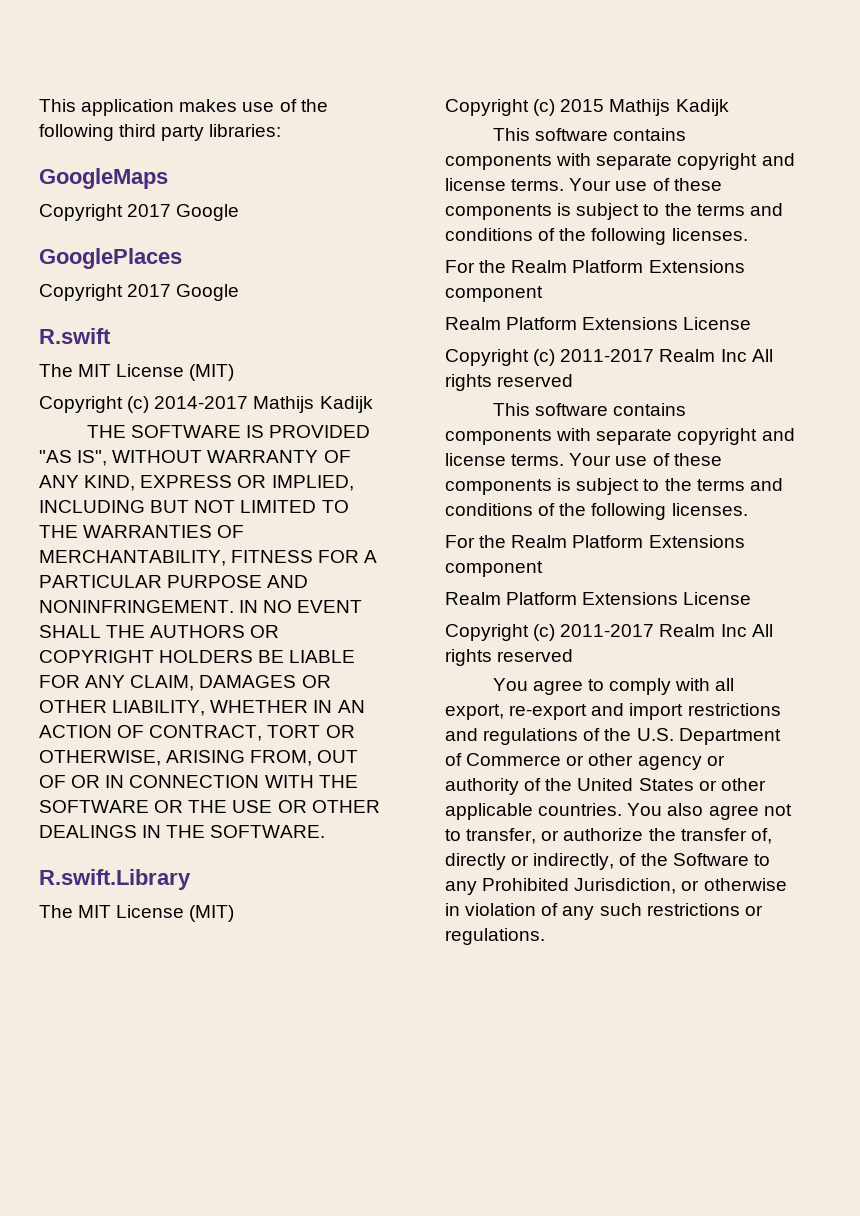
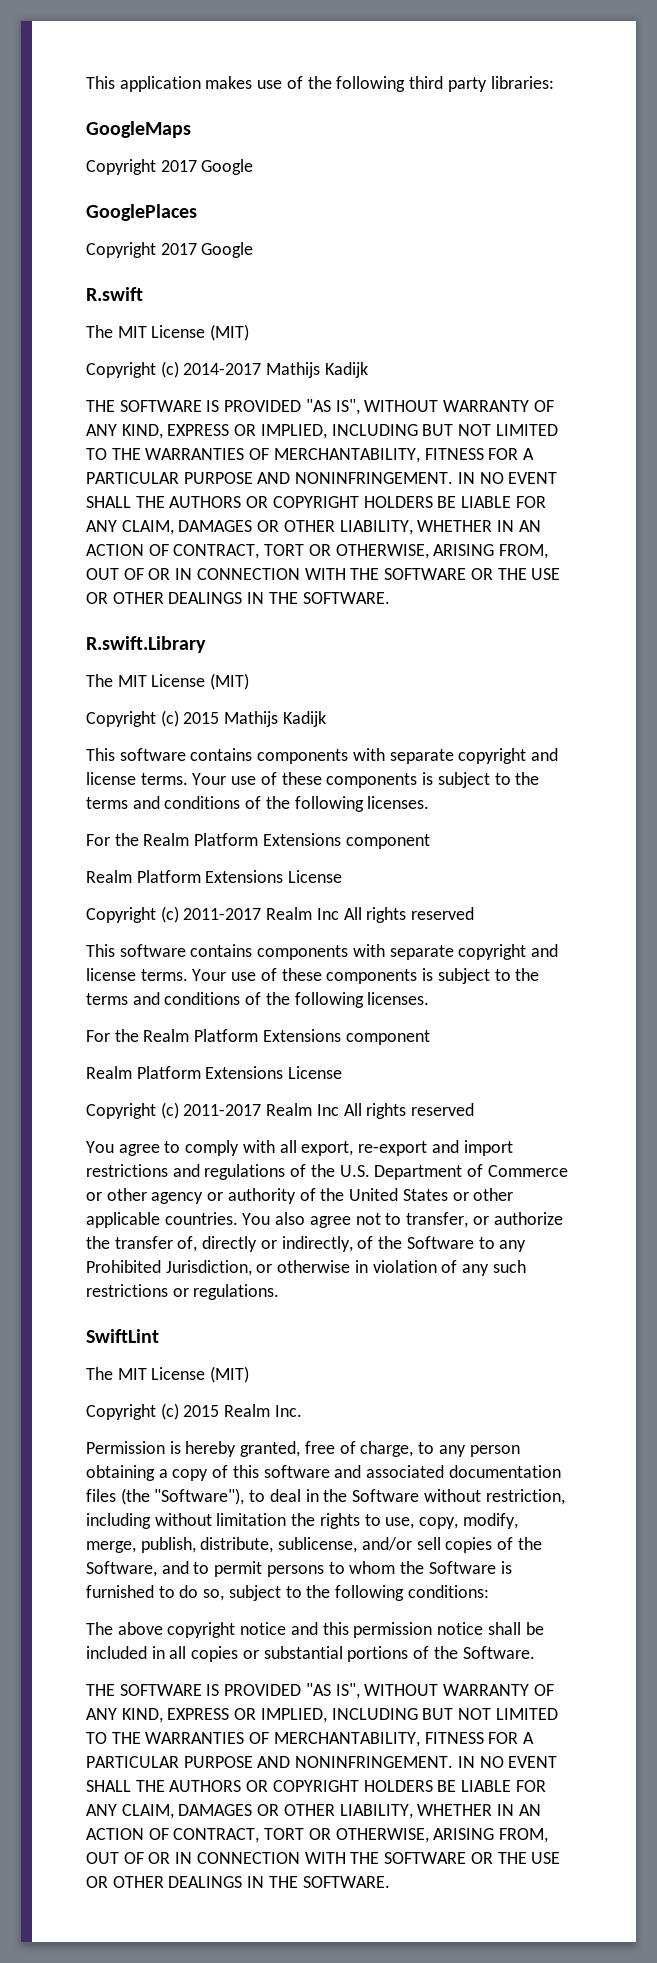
(545, 936) none -> [86,1329,159,1343] [86,1366,250,1383] [86,1403,302,1420] [86,1441,520,1457] [86,1465,561,1481] [86,1488,565,1505] [86,1513,518,1529] [86,1537,542,1553] [86,1561,512,1577] [86,1585,489,1601] [86,1622,544,1638] [86,1646,535,1662] [86,1683,554,1699] [86,1708,558,1723] [86,1732,535,1747] [86,1756,558,1768] [86,1780,546,1792] [86,1804,541,1819] [86,1828,549,1843] [86,1852,561,1864] [86,1876,390,1888] // SwiftLint // The MIT License (MIT) // Copyright (c) 2015 Realm Inc. // Permission is hereby granted, free of charge, to any person obtaining a copy of this software and associated documentation files (the "Software"), to deal in the Software without restriction, including without limitation the rights to use, copy, modify, merge, publish, distribute, sublicense, and/or sell copies of the Software, and to permit persons to whom the Software is furnished to do so, subject to the following conditions: // The above copyright notice and this permission notice shall be included in all copies or substantial portions of the Software. // THE SOFTWARE IS PROVIDED "AS IS", WITHOUT WARRANTY OF ANY KIND, EXPRESS OR IMPLIED, INCLUDING BUT NOT LIMITED TO THE WARRANTIES OF MERCHANTABILITY, FITNESS FOR A PARTICULAR PURPOSE AND NONINFRINGEMENT. IN NO EVENT SHALL THE AUTHORS OR COPYRIGHT HOLDERS BE LIABLE FOR ANY CLAIM, DAMAGES OR OTHER LIABILITY, WHETHER IN AN ACTION OF CONTRACT, TORT OR OTHERWISE, ARISING FROM, OUT OF OR IN CONNECTION WITH THE SOFTWARE OR THE USE OR OTHER DEALINGS IN THE SOFTWARE.

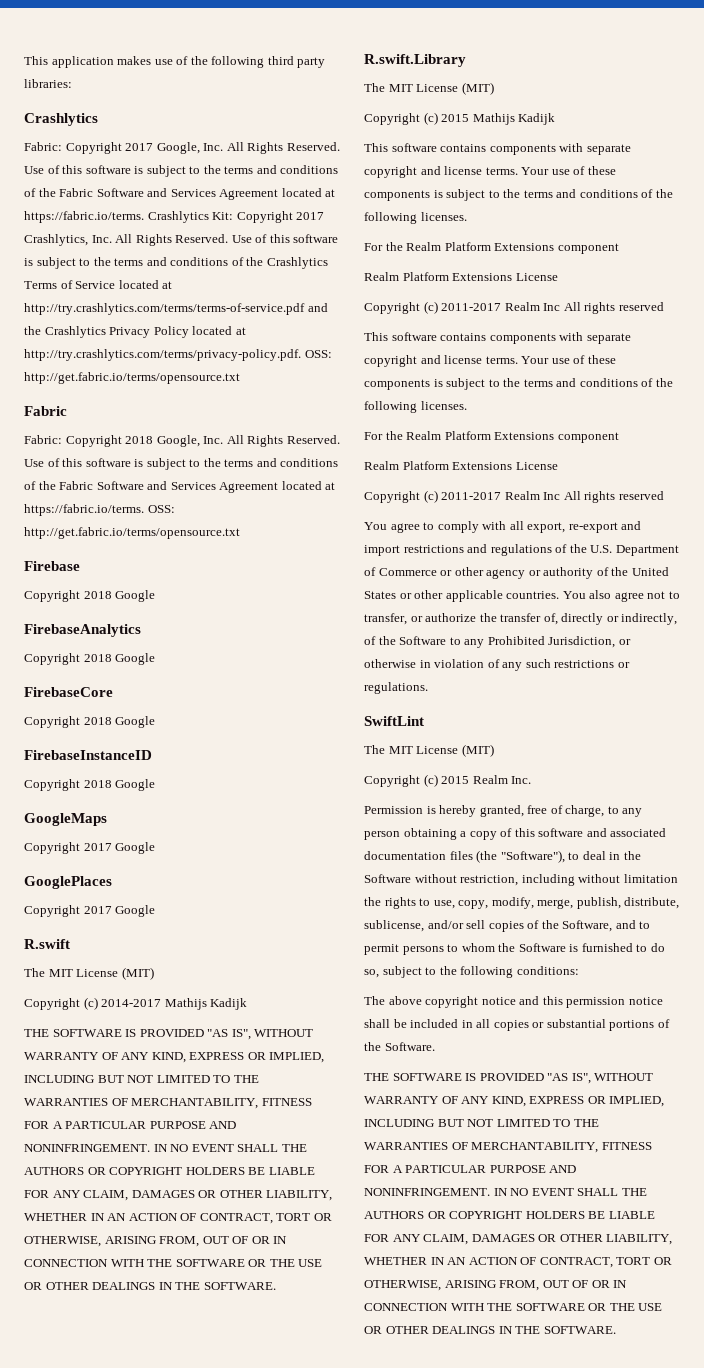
(554, 82) none -> [24,113,98,126] [24,142,340,154] [24,165,339,177] [24,188,336,200] [24,211,325,223] [24,234,339,246] [24,257,328,269] [24,280,173,289] [24,303,328,315] [24,326,246,338] [24,349,332,361] [24,372,240,384] [24,406,67,416] [24,435,340,447] [24,458,339,470] [24,481,336,493] [24,504,175,516] [24,527,240,539] [24,561,80,571] [24,590,156,602] [24,624,141,637] [24,653,156,665] [24,687,113,697] [24,716,156,728] [24,750,152,760] [24,779,156,791] // Crashlytics // Fabric: Copyright 2017 Google, Inc. All Rights Reserved. Use of this software is subject to the terms and conditions of the Fabric Software and Services Agreement located at https://fabric.io/terms. Crashlytics Kit: Copyright 2017 Crashlytics, Inc. All Rights Reserved. Use of this software is subject to the terms and conditions of the Crashlytics Terms of Service located at http://try.crashlytics.com/terms/terms-of-service.pdf and the Crashlytics Privacy Policy located at http://try.crashlytics.com/terms/privacy-policy.pdf. OSS: http://get.fabric.io/terms/opensource.txt // Fabric // Fabric: Copyright 2018 Google, Inc. All Rights Reserved. Use of this software is subject to the terms and conditions of the Fabric Software and Services Agreement located at https://fabric.io/terms. OSS: http://get.fabric.io/terms/opensource.txt // Firebase // Copyright 2018 Google // FirebaseAnalytics // Copyright 2018 Google // FirebaseCore // Copyright 2018 Google // FirebaseInstanceID // Copyright 2018 Google

